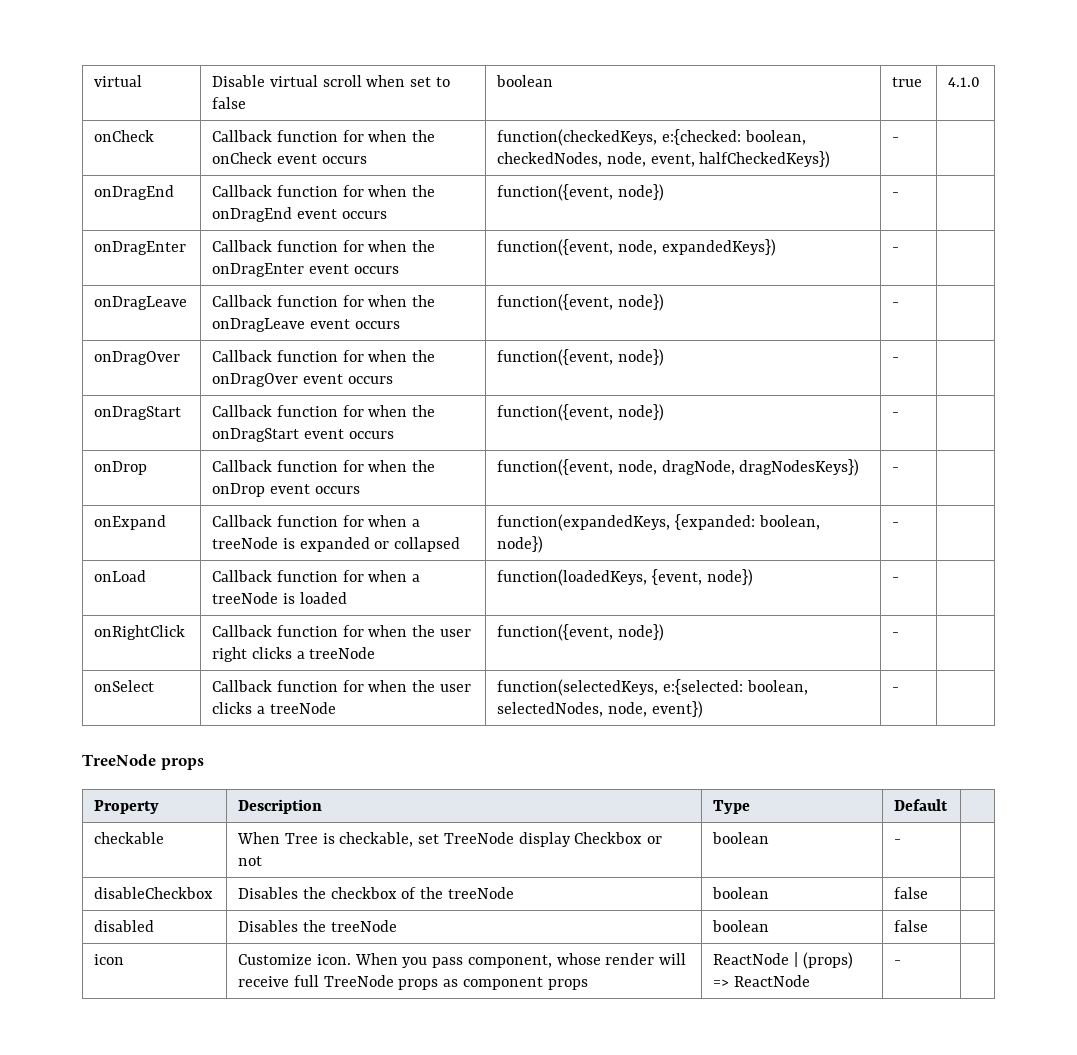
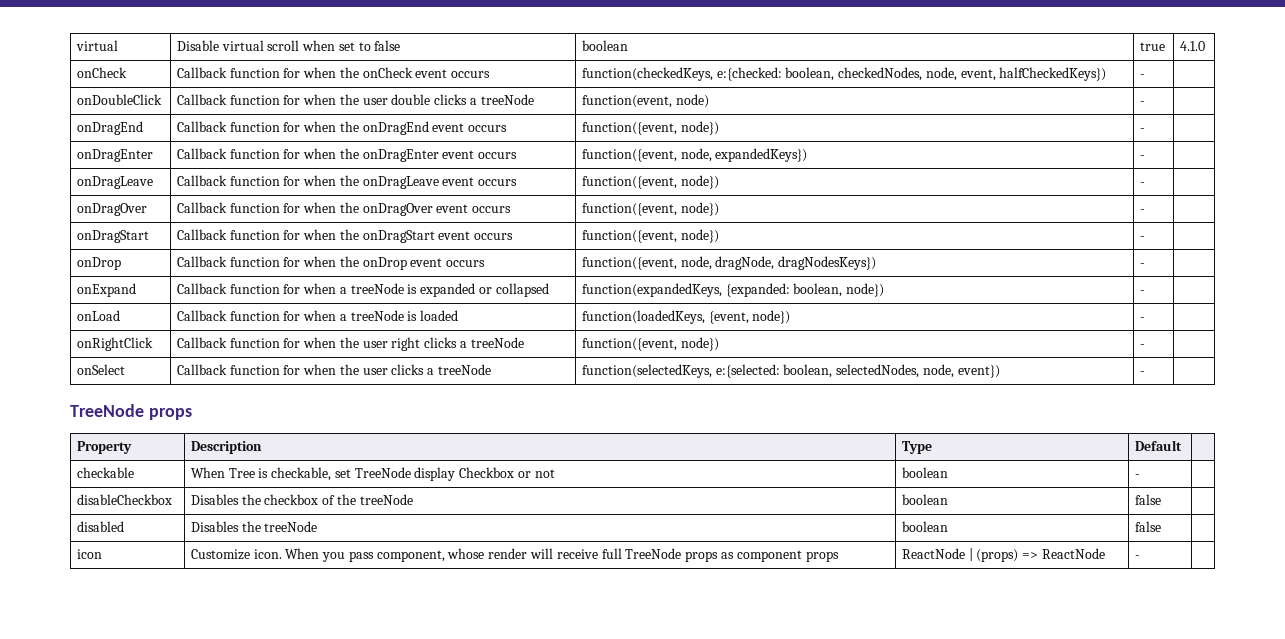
(900, 139) none -> [76,94,162,105] [176,94,534,105] [581,94,709,108] [1139,101,1145,105] // onDoubleClick | Callback function for when the user double clicks a treeNode | function(event, node) | - |

